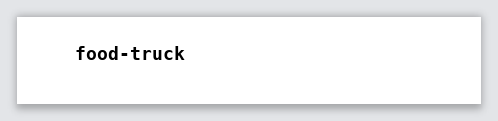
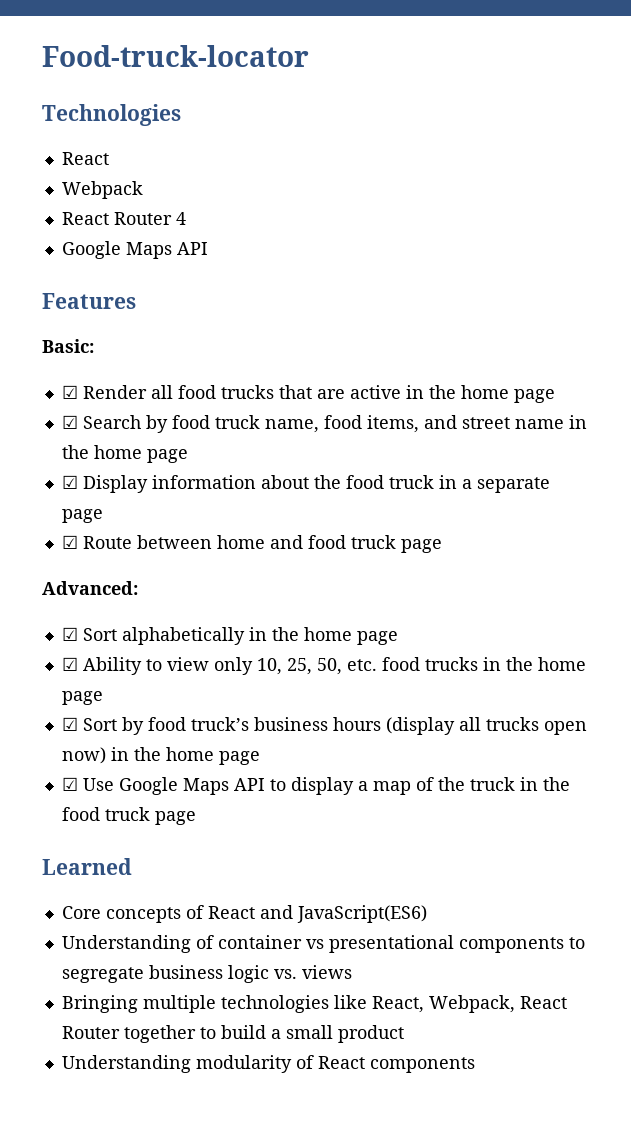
[75,46,185,60] food-truck -> [42,45,309,67] [42,104,181,126] [61,152,109,165] [61,181,143,199] [61,212,186,225] [61,241,208,259] [42,293,136,309] [42,339,94,353] [61,385,555,403] [61,415,587,433] [61,445,188,463] [61,475,550,493] [61,509,103,523] [61,535,442,553] [42,581,138,595] [61,627,398,645] [61,657,586,675] [61,691,103,705] [61,717,587,735] [61,747,260,765] [61,777,570,795] [61,807,196,825] [42,858,132,875] [61,905,427,923] [61,935,585,953] [61,965,352,983] [61,995,567,1013] [61,1025,404,1043] [61,1055,475,1073] Food-truck-locator // Technologies // React // Webpack // React Router 4 // Google Maps API // Features // Basic: // ☑ Render all food trucks that are active in the home page // ☑ Search by food truck name, food items, and street name in the home page // ☑ Display information about the food truck in a separate page // ☑ Route between home and food truck page // Advanced: // ☑ Sort alphabetically in the home page // ☑ Ability to view only 10, 25, 50, etc. food trucks in the home page // ☑ Sort by food truck’s business hours (display all trucks open now) in the home page // ☑ Use Google Maps API to display a map of the truck in the food truck page // Learned // Core concepts of React and JavaScript(ES6) // Understanding of container vs presentational components to segregate business logic vs. views // Bringing multiple technologies like React, Webpack, React Router together to build a small product // Understanding modularity of React components

